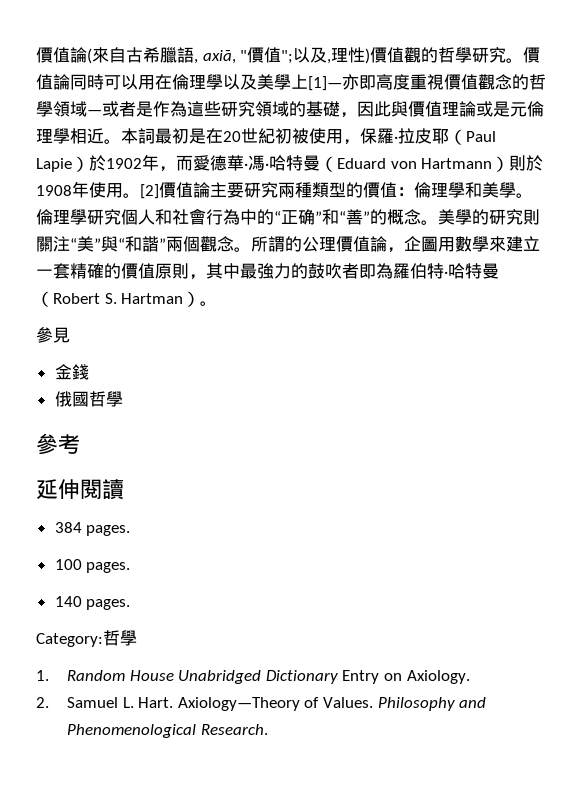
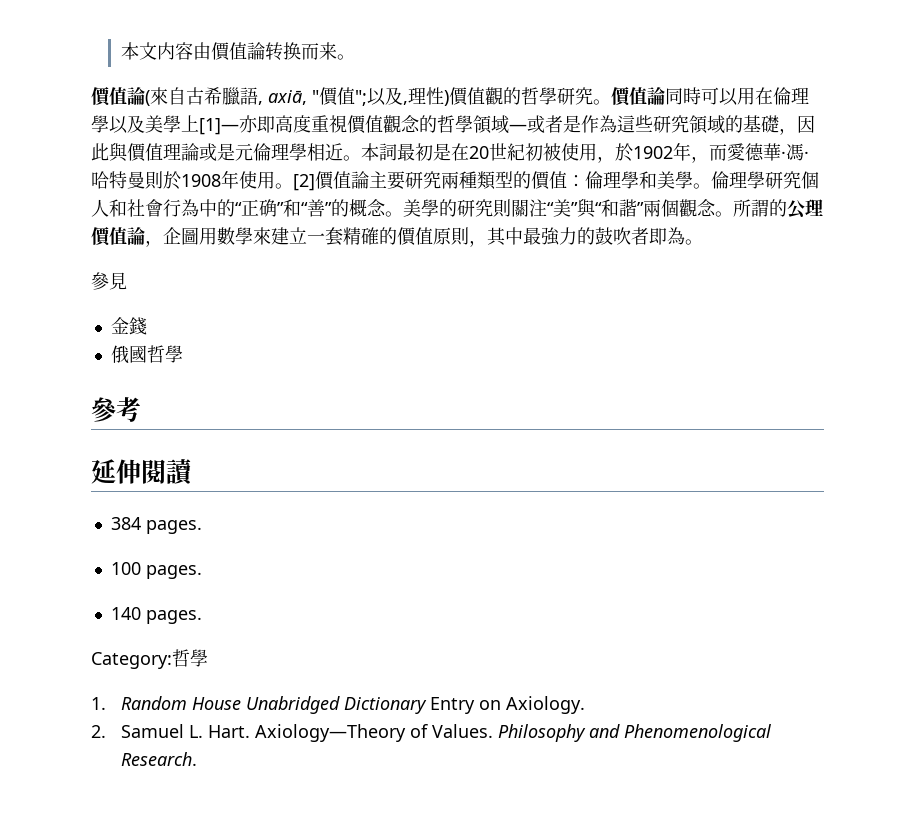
(36, 55) none -> [121,42,356,61] 本文内容由價值論转换而来。 //
[360,128,496,145] [36,156,89,172] 保羅·拉皮耶（Paul Lapie） -> (615, 159) none
[320,156,510,172] （Eduard von Hartmann） -> (145, 180) none
[393,263,499,279] [36,291,201,307] 羅伯特·哈特曼（Robert S. Hartman） -> (685, 236) none

